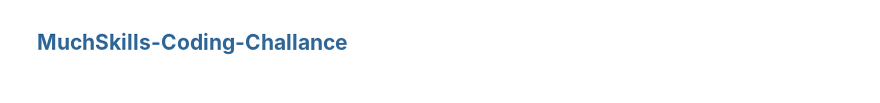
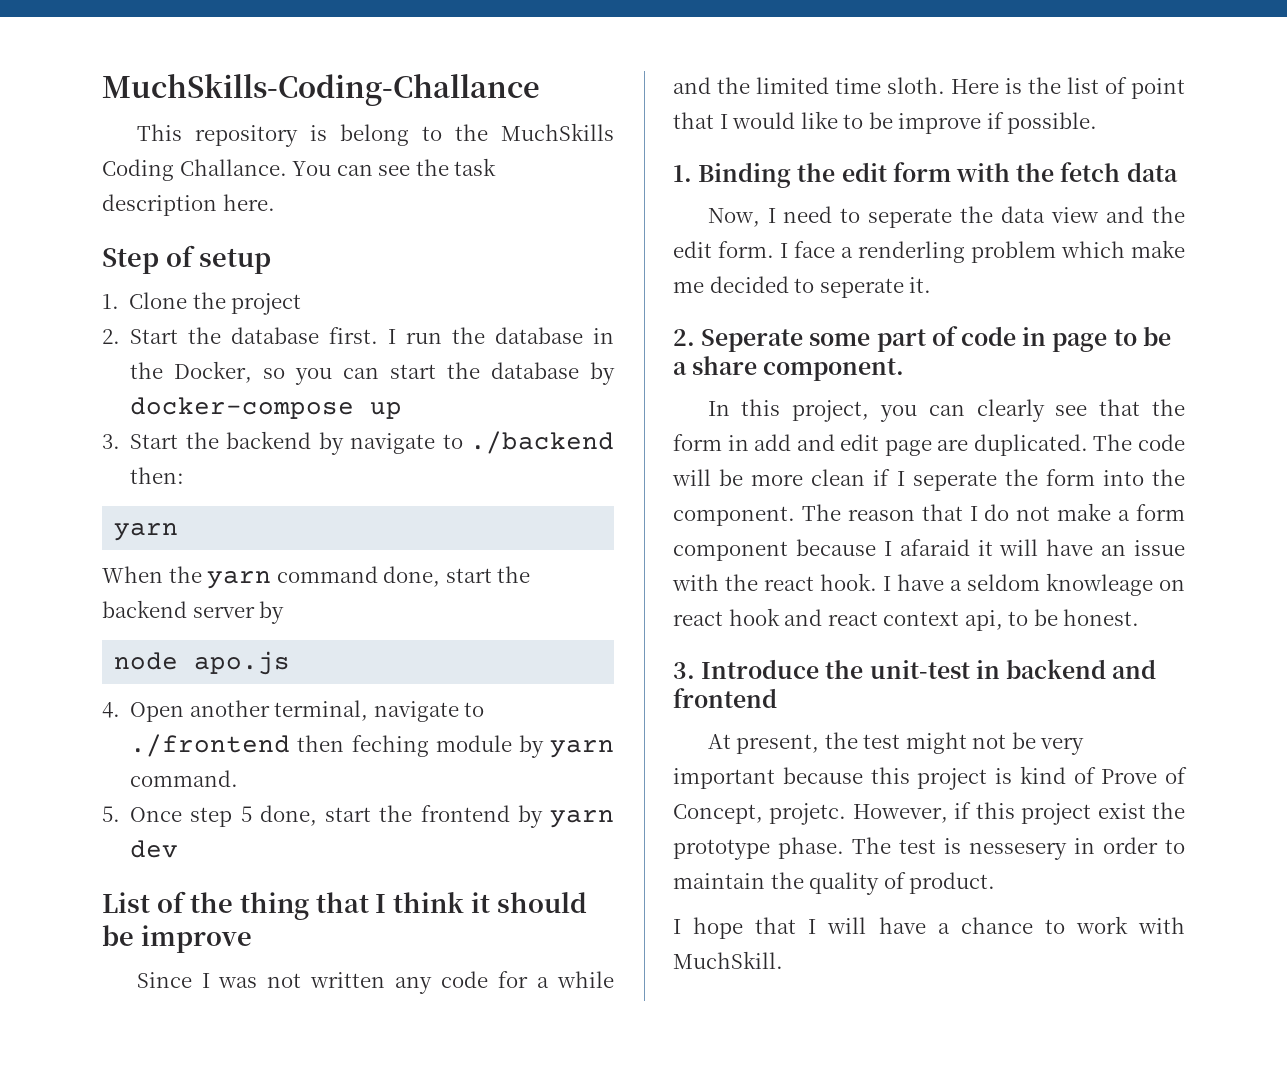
(349, 43) none -> [136,123,615,147] [102,158,497,181] [102,194,275,216] [102,245,271,274] [102,292,302,315] [102,327,614,344] [130,361,615,385] [130,397,403,419] [102,431,614,455] [130,467,185,484] [114,523,179,541] [102,566,531,589] [102,600,285,624] [114,651,291,675] [102,700,485,722] [130,734,614,758] [130,770,239,787] [102,805,614,828] [130,840,179,858] [102,891,588,920] [102,925,252,953] [136,971,614,994] [673,77,1185,99] [673,111,1098,134] [673,162,1178,188] [707,206,1185,228] [673,240,1185,263] [673,276,932,298] [673,326,1171,352] [673,356,905,381] [707,399,1185,422] [673,434,1185,456] [672,469,1185,491] [673,503,1185,526] [673,539,1185,561] [672,573,1185,596] [673,608,1140,631] [673,659,1157,679] [673,688,777,708] [707,732,1085,755] [673,766,1187,790] [673,802,1185,825] [673,837,1185,860] [673,872,996,895] [673,916,1185,939] [673,951,783,969] // This repository is belong to the MuchSkills Coding Challance. You can see the task description here. // Step of setup // 1. Clone the project // 2. Start the database first. I run the database in the Docker, so you can start the database by docker-compose up // 3. Start the backend by navigate to ./backend then: // yarn // When the yarn command done, start the backend server by // node apo.js // 4. Open another terminal, navigate to ./frontend then feching module by yarn command. // 5. Once step 5 done, start the frontend by yarn dev // List of the thing that I think it should be improve // Since I was not written any code for a while and the limited time sloth. Here is the list of point that I would like to be improve if possible. // 1. Binding the edit form with the fetch data // Now, I need to seperate the data view and the edit form. I face a renderling problem which make me decided to seperate it. // 2. Seperate some part of code in page to be a share component. // In this project, you can clearly see that the form in add and edit page are duplicated. The code will be more clean if I seperate the form into the component. The reason that I do not make a form component because I afaraid it will have an issue with the react hook. I have a seldom knowleage on react hook and react context api, to be honest. // 3. Introduce the unit-test in backend and frontend // At present, the test might not be very important because this project is kind of Prove of Concept, projetc. However, if this project exist the prototype phase. The test is nessesery in order to maintain the quality of product. // I hope that I will have a chance to work with MuchSkill.

